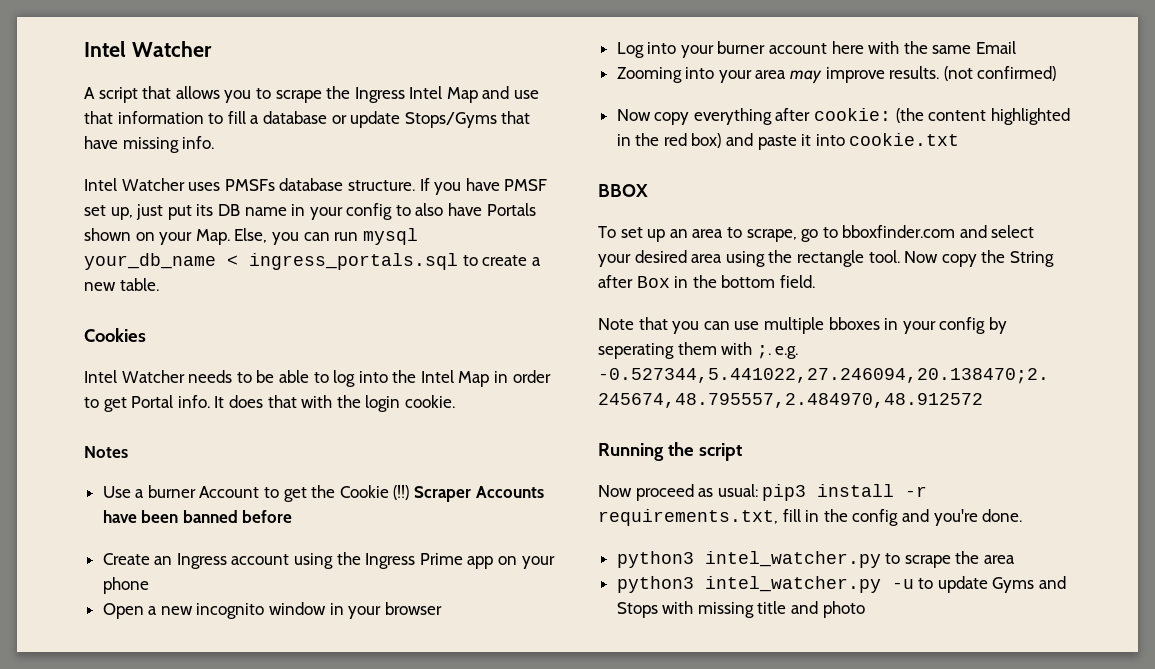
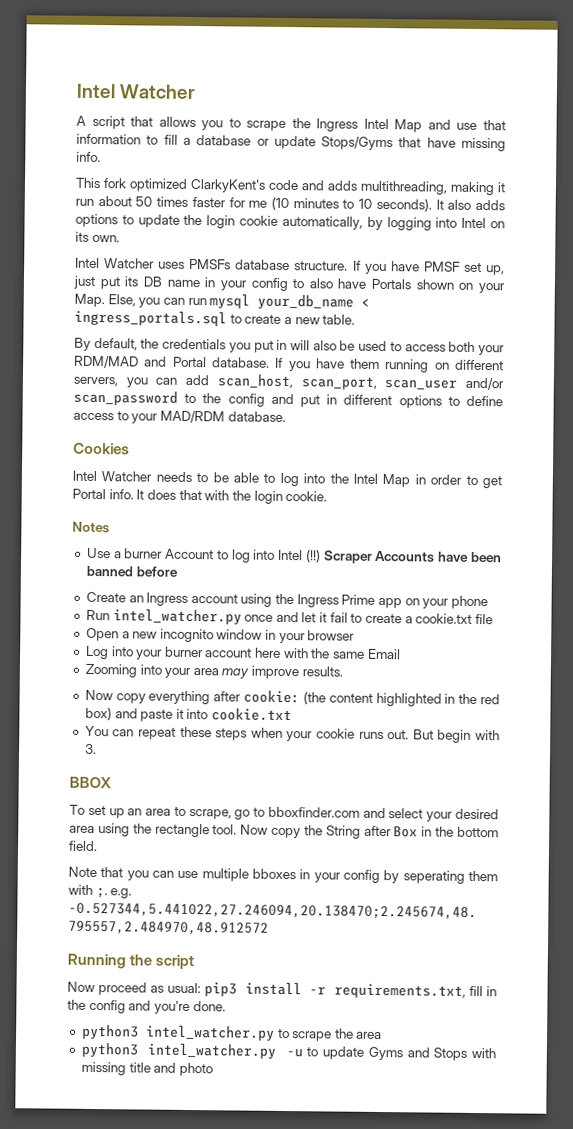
(215, 142) none -> [75,177,506,196] [75,196,506,212] [75,213,505,231] [75,231,120,243] // This fork optimized ClarkyKent's code and adds multithreading, making it run about 50 times faster for me (10 minutes to 10 seconds). It also adds options to update the login cookie automatically, by logging into Intel on its own.
(159, 284) none -> [74,337,506,356] [74,355,505,373] [73,373,505,391] [73,389,503,409] [73,410,286,424] // By default, the credentials you put in will also be used to access both your RDM/MAD and Portal database. If you have them running on different servers, you can add scan_host, scan_port, scan_user and/or scan_password to the config and put in different options to define access to your MAD/RDM database.
[283,485,389,502] get the Cookie -> [231,549,304,563] log into Intel
(149, 585) none -> [85,608,493,625] // Run intel_watcher.py once and let it fail to create a cookie.txt file
[943,66,1057,81] (not confirmed) -> (343, 671) none
(960, 139) none -> [84,725,500,743] [84,743,97,755] // You can repeat these steps when your cookie runs out. But begin with 3.

